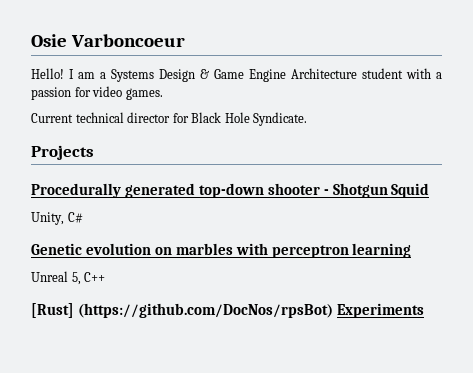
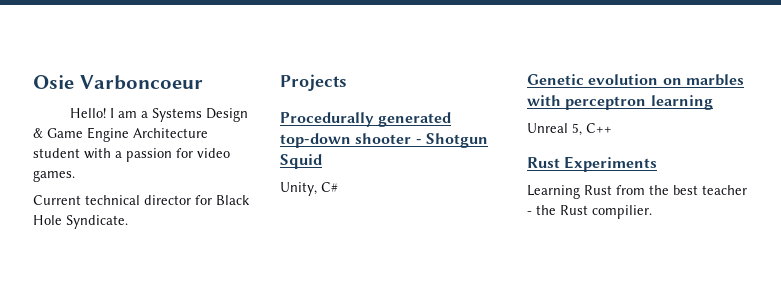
[31,303,333,318] [Rust] (https://github.com/DocNos/rpsBot) -> [527,157,560,168] Rust
(424, 310) none -> [527,185,747,199] [527,205,652,219] // Learning Rust from the best teacher - the Rust compilier.

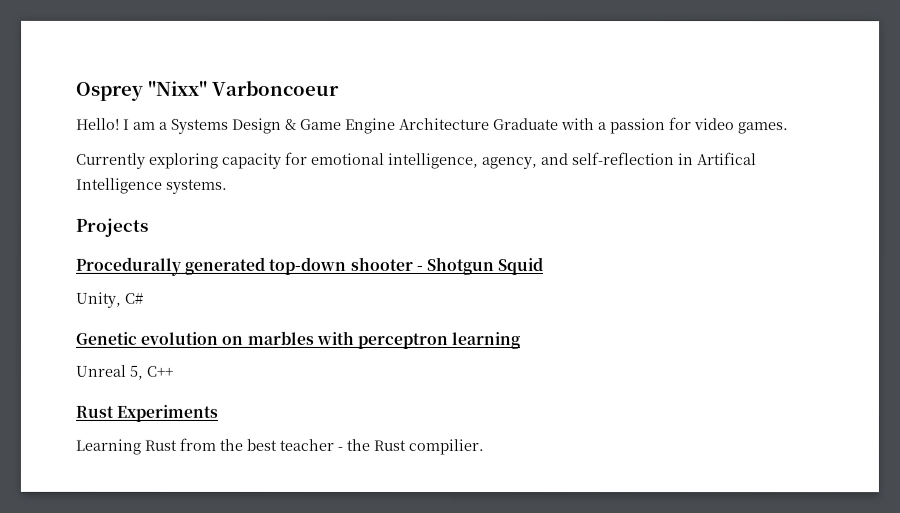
[33,75,74,89] Osie -> [76,80,208,101] Osprey "Nixx"
[33,148,80,158] student -> [493,118,559,131] Graduate
[33,195,250,205] [33,215,128,229] Current technical director for Black Hole Syndicate. -> [76,151,757,170] [76,177,228,194] Currently exploring capacity for emotional intelligence, agency, and self-reflection in Artifical Intelligence systems.

